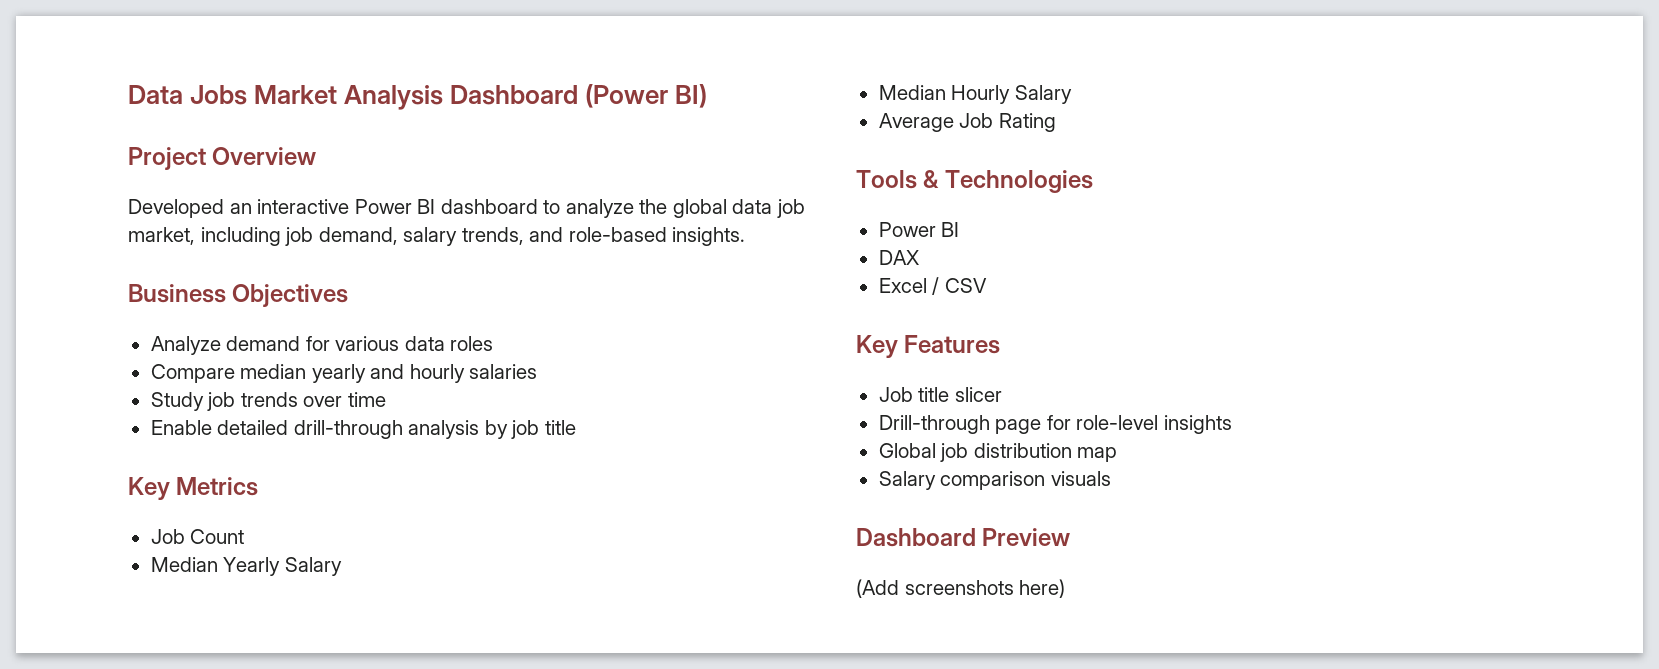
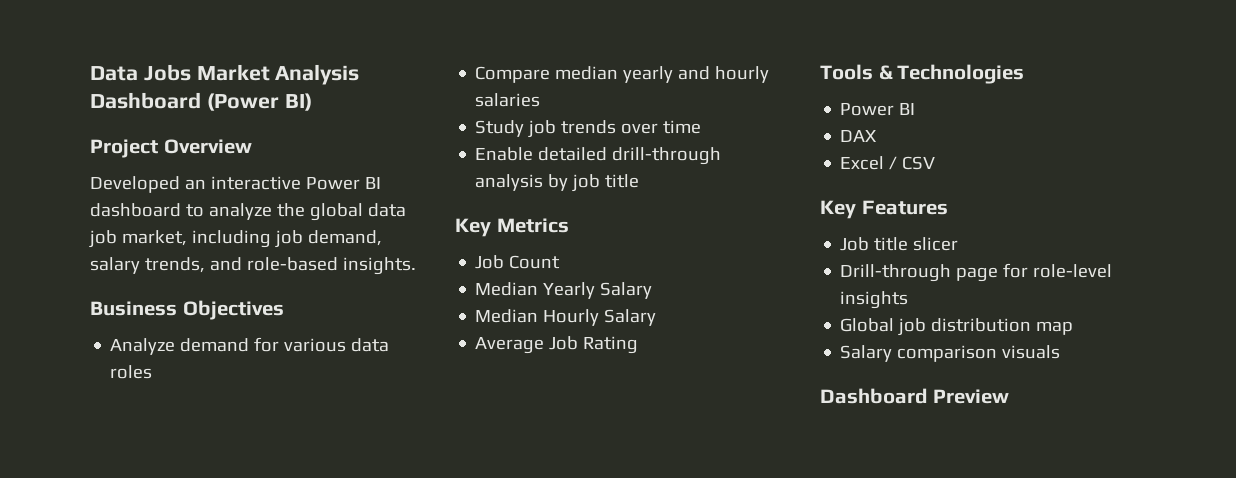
[856,579,1066,598] // (Add screenshots here) -> (1009, 396) none

